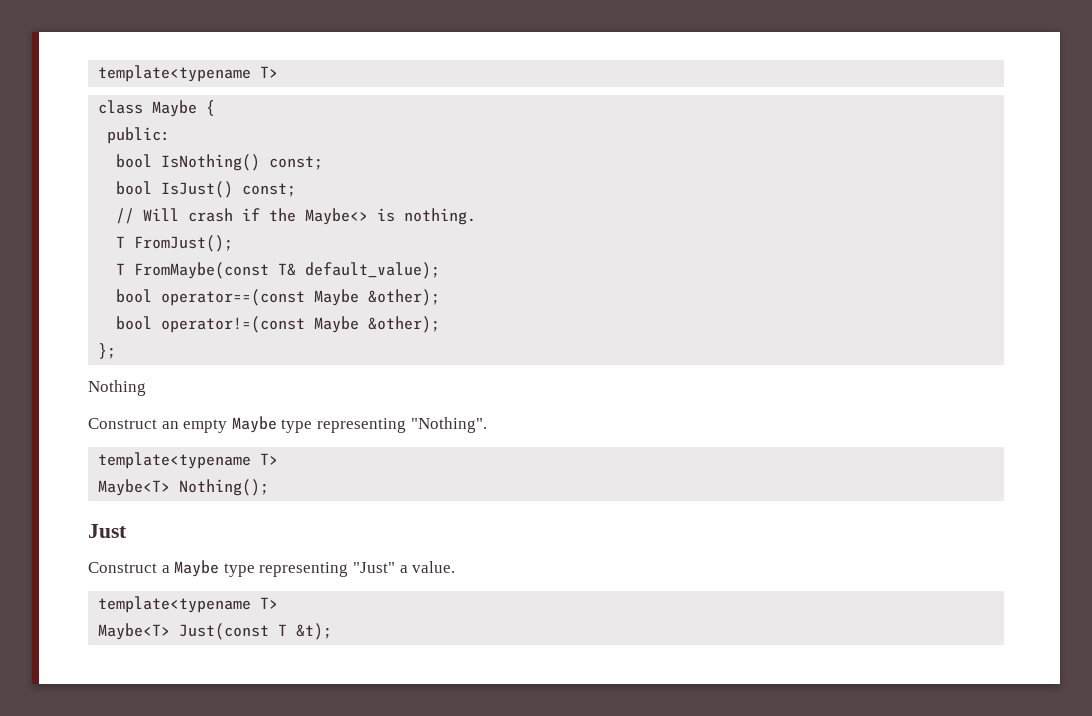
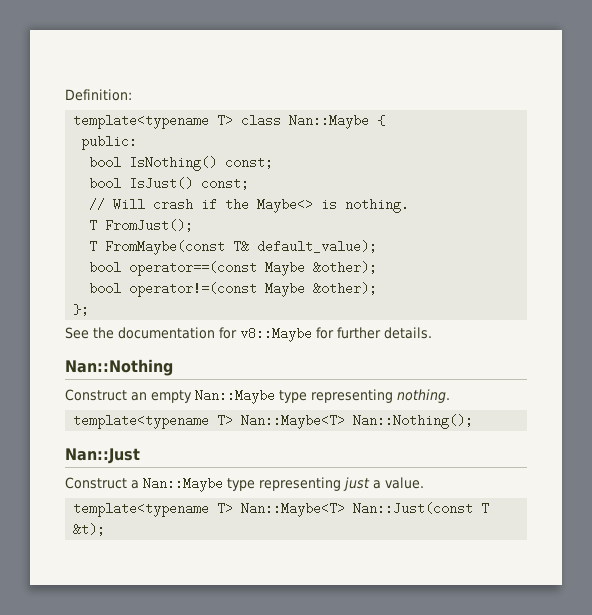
[98,65,279,82] [98,100,198,117] template<typename T> // class Maybe -> [65,89,132,101] [73,114,370,129] Definition: // template<typename T> class Nan::Maybe
[88,380,146,396] Nothing -> [65,327,432,342] [65,359,173,376] See the documentation for v8::Maybe for further details. // Nan::Nothing
[231,416,487,433] [98,452,279,469] [98,479,270,496] [88,524,127,538] Maybe type representing "Nothing". // template<typename T> // Maybe<T> Nothing(); // Just -> [195,389,450,404] [73,414,474,429] [65,448,140,464] Nan::Maybe type representing nothing. // template<typename T> Nan::Maybe<T> Nan::Nothing(); // Nan::Just
[174,560,395,577] Maybe type representing "Just" -> [143,477,370,492] Nan::Maybe type representing just
[98,623,270,640] // Maybe<T> Just(const -> [241,502,474,517] Nan::Maybe<T> Nan::Just(const

